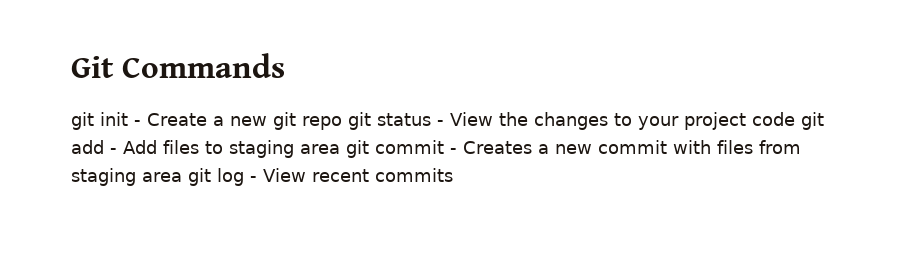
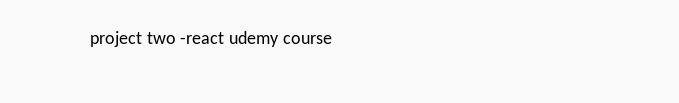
[71,53,285,78] [71,112,824,130] [71,140,801,158] [71,168,453,186] Git Commands // git init - Create a new git repo git status - View the changes to your project code git add - Add files to staging area git commit - Creates a new commit with files from staging area git log - View recent commits -> [90,31,332,47] project two -react udemy course

